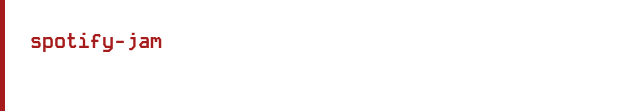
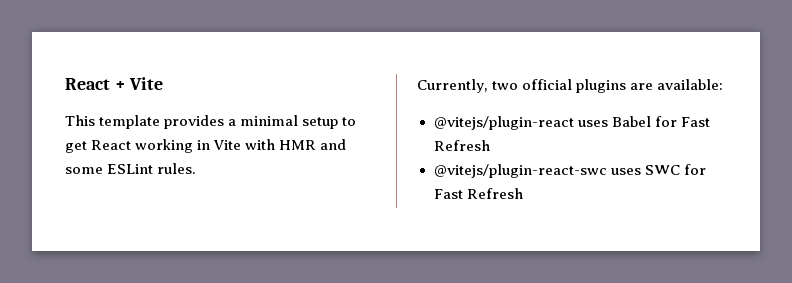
[30,32,162,52] spotify-jam -> [65,77,164,90] [65,115,357,129] [65,139,347,153] [65,163,197,174] [417,79,724,93] [433,116,710,130] [433,140,490,151] [433,164,706,178] [433,188,523,199] React + Vite // This template provides a minimal setup to get React working in Vite with HMR and some ESLint rules. // Currently, two official plugins are available: // @vitejs/plugin-react uses Babel for Fast Refresh // @vitejs/plugin-react-swc uses SWC for Fast Refresh

